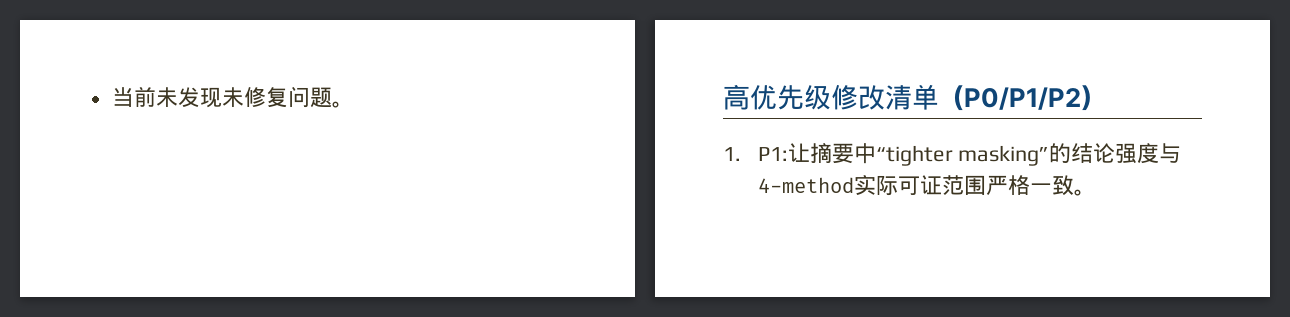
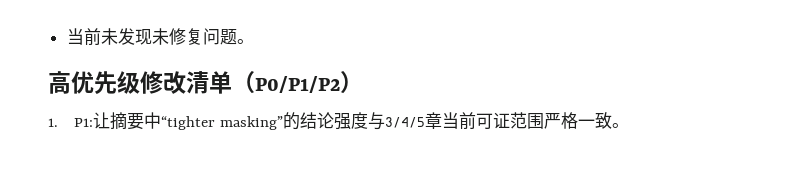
[757,175,898,196] 4-method实际 -> [384,112,476,130] 3/4/5章当前

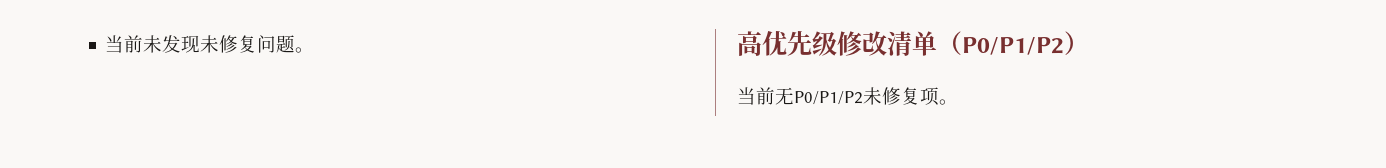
[48,112,612,130] 1. P1:让摘要中“tighter masking”的结论强度与3/4/5章当前可证范围严格一致 -> [737,87,939,106] 当前无P0/P1/P2未修复项

